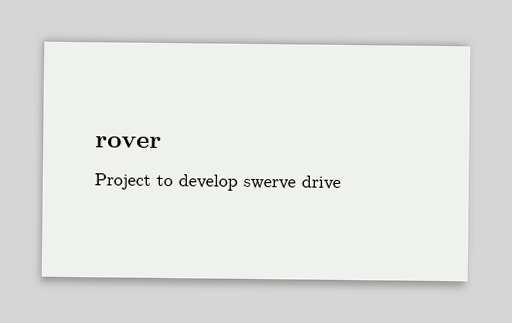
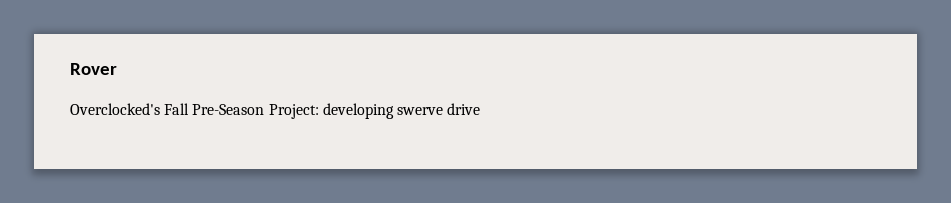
[95,136,162,148] [94,173,238,191] rover // Project to develop -> [70,63,117,75] [70,103,394,119] Rover // Overclocked's Fall Pre-Season Project: developing

